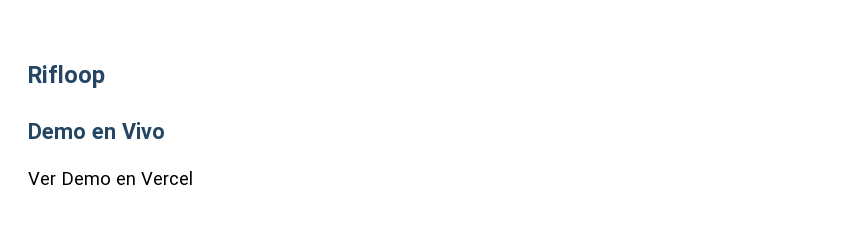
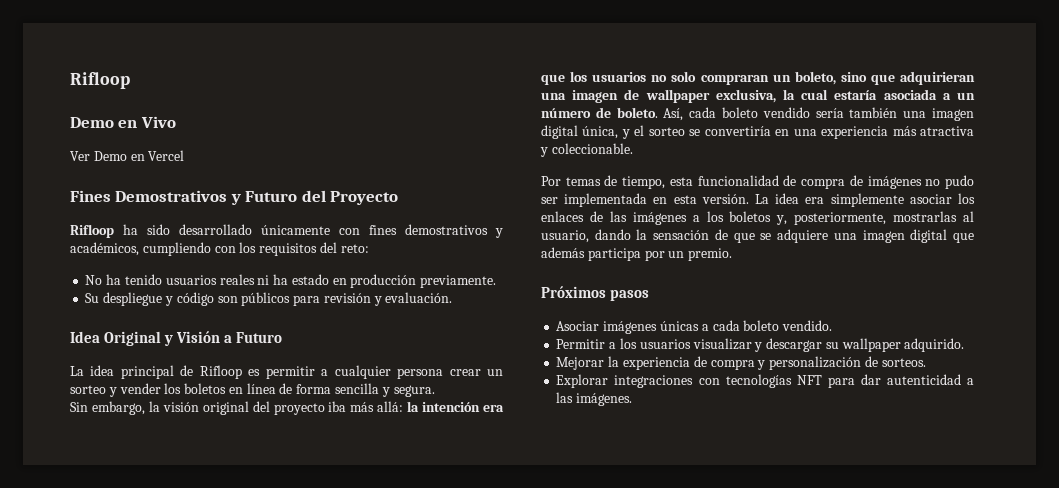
(193, 178) none -> [70,190,399,205] [70,224,503,238] [70,242,369,256] [85,274,497,288] [85,292,453,306] [70,331,283,346] [70,365,503,379] [70,383,435,397] [70,401,505,415] [541,71,975,85] [541,89,975,103] [541,107,974,121] [541,125,974,139] [540,143,633,157] [541,175,974,189] [541,193,975,207] [541,211,974,225] [541,229,974,243] [541,247,733,261] [541,286,650,301] [556,320,833,334] [556,338,965,352] [556,356,926,370] [556,374,974,388] [556,392,633,406] // Fines Demostrativos y Futuro del Proyecto // Rifloop ha sido desarrollado únicamente con fines demostrativos y académicos, cumpliendo con los requisitos del reto: // No ha tenido usuarios reales ni ha estado en producción previamente. // Su despliegue y código son públicos para revisión y evaluación. // Idea Original y Visión a Futuro // La idea principal de Rifloop es permitir a cualquier persona crear un sorteo y vender los boletos en línea de forma sencilla y segura. // Sin embargo, la visión original del proyecto iba más allá: la intención era que los usuarios no solo compraran un boleto, sino que adquirieran una imagen de wallpaper exclusiva, la cual estaría asociada a un número de boleto. Así, cada boleto vendido sería también una imagen digital única, y el sorteo se convertiría en una experiencia más atractiva y coleccionable. // Por temas de tiempo, esta funcionalidad de compra de imágenes no pudo ser implementada en esta versión. La idea era simplemente asociar los enlaces de las imágenes a los boletos y, posteriormente, mostrarlas al usuario, dando la sensación de que se adquiere una imagen digital que además participa por un premio. // Próximos pasos // Asociar imágenes únicas a cada boleto vendido. // Permitir a los usuarios visualizar y descargar su wallpaper adquirido. // Mejorar la experiencia de compra y personalización de sorteos. // Explorar integraciones con tecnologías NFT para dar autenticidad a las imágenes.

